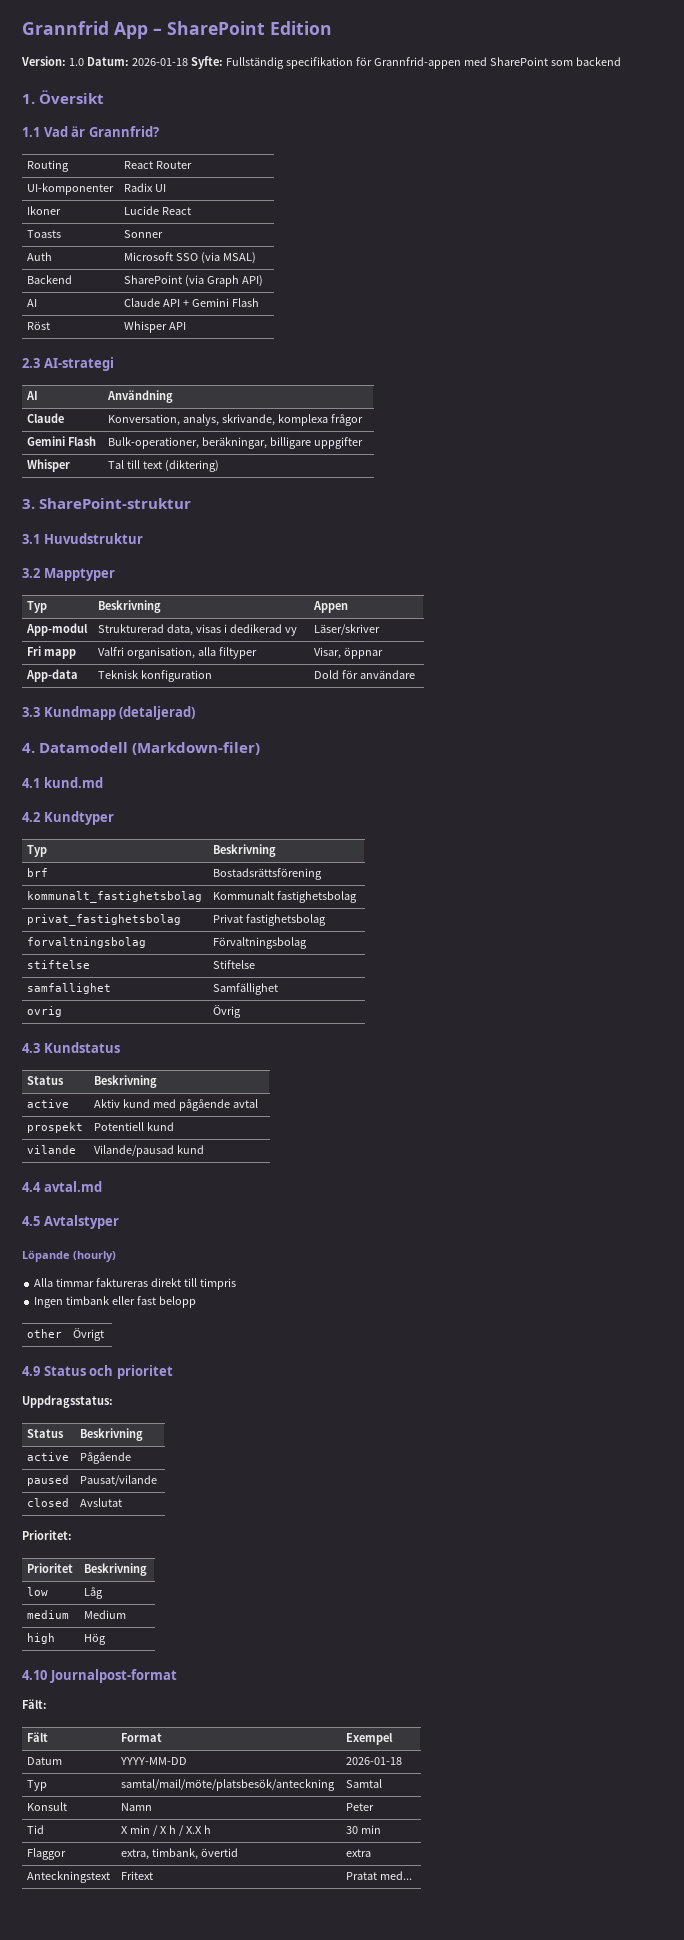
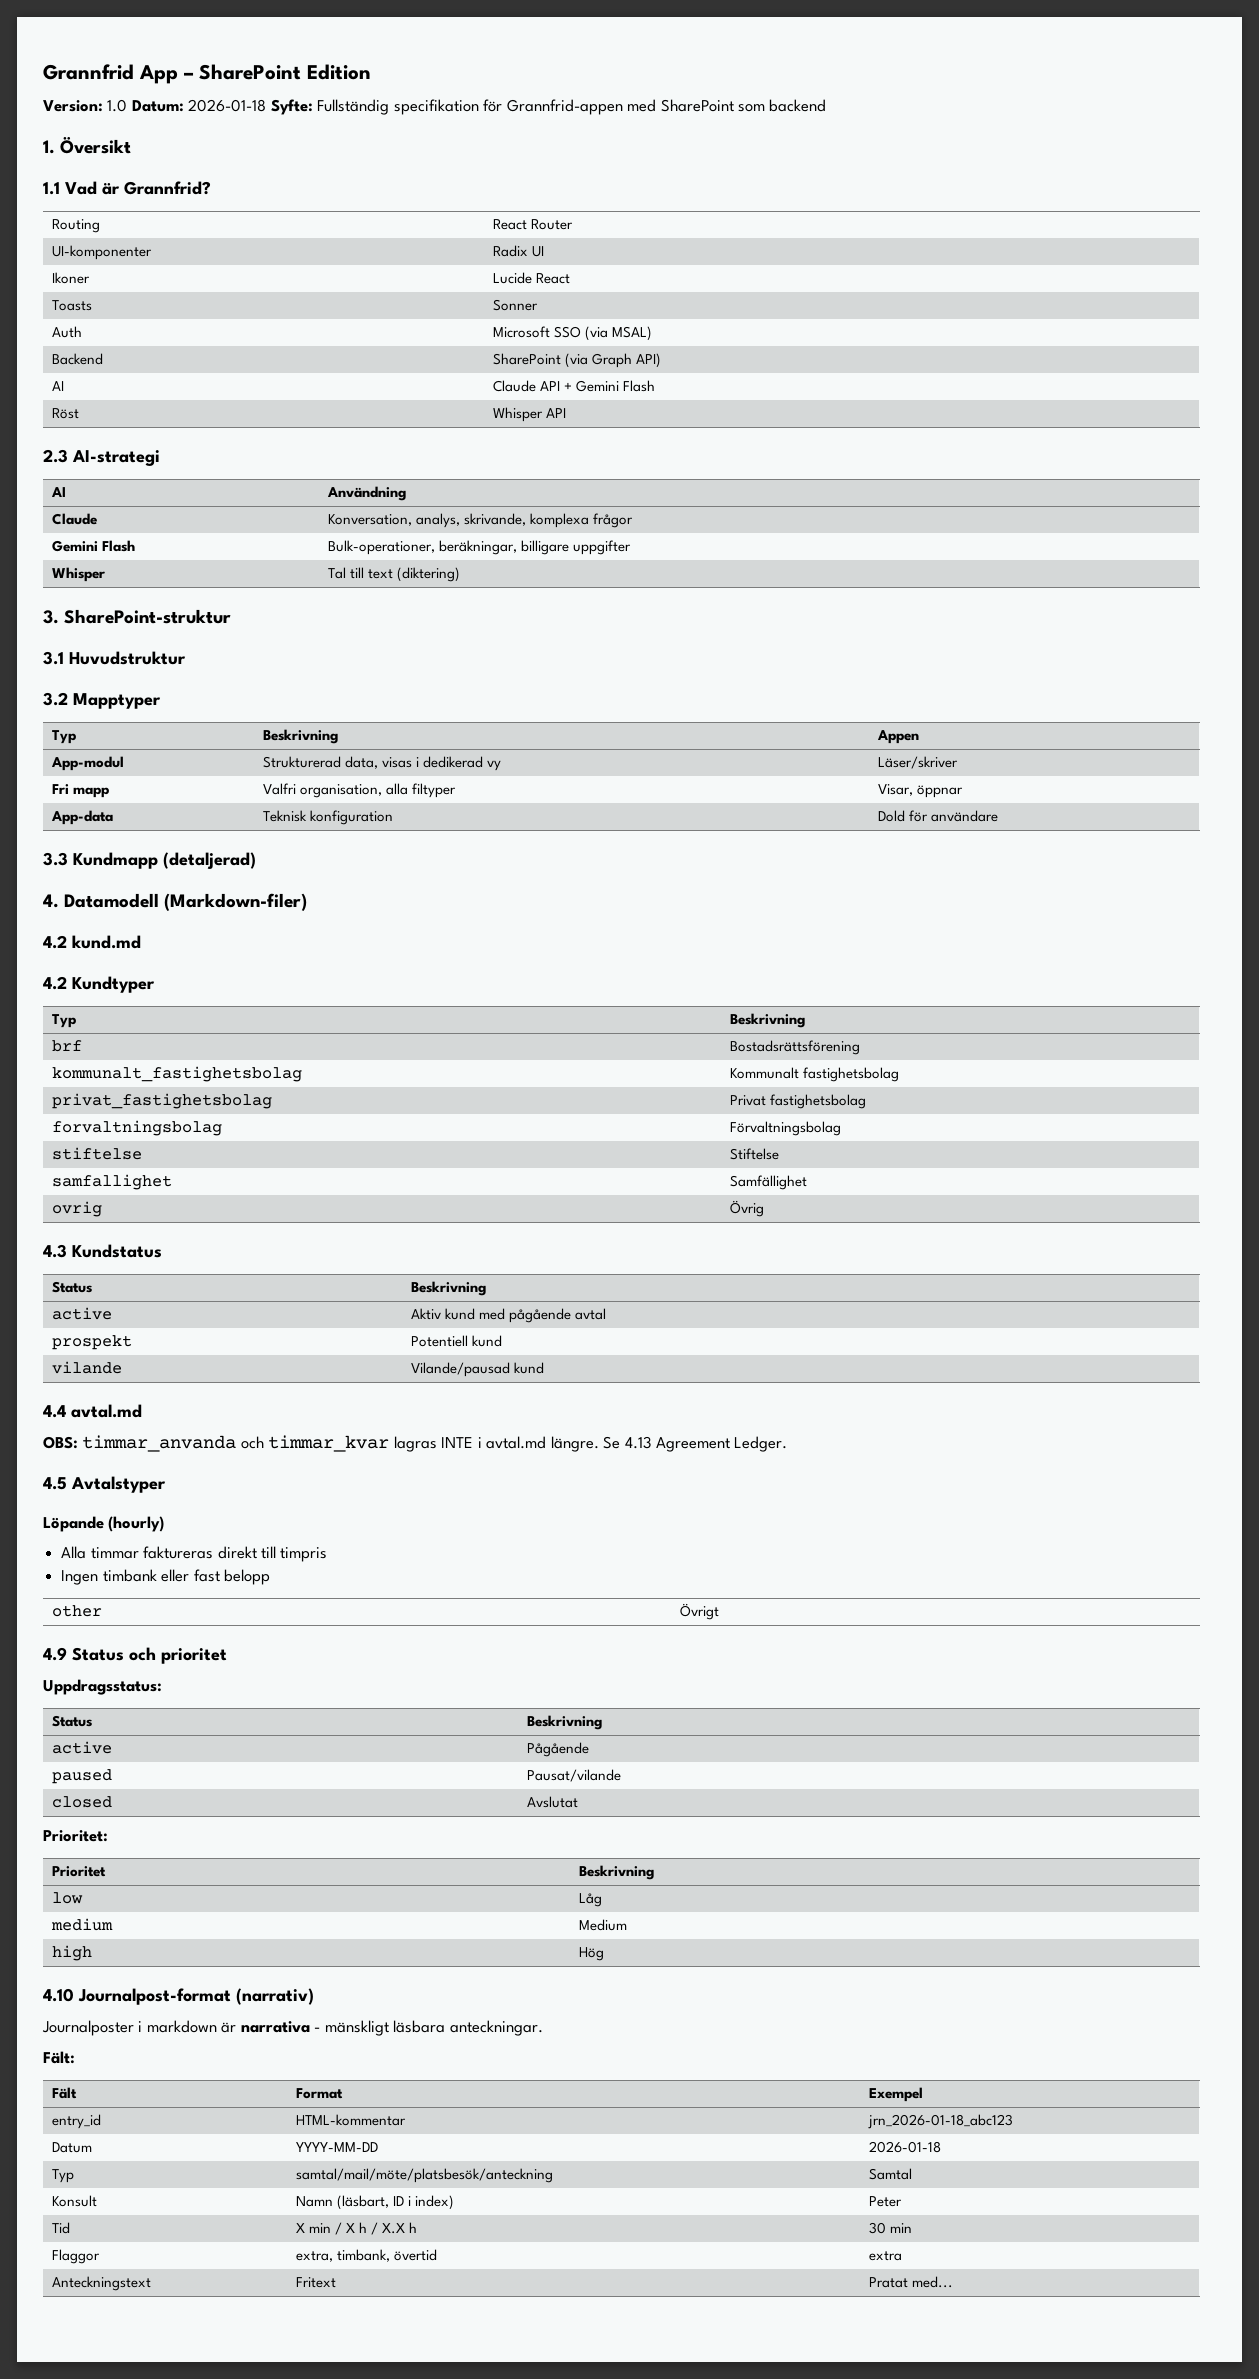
[22,778,40,788] 4.1 -> [43,935,67,949] 4.2
(102, 1186) none -> [43,1435,788,1452] // OBS: timmar_anvanda och timmar_kvar lagras INTE i avtal.md längre. Se 4.13 Agreement Ledger.
(177, 1676) none -> [236,1988,314,2005] [42,2020,543,2036] (narrativ) // Journalposter i markdown är narrativa - mänskligt läsbara anteckningar.
(394, 1739) none -> [51,2114,101,2129] [295,2114,406,2126] [867,2114,1013,2129] // entry_id | HTML-kommentar | jrn_2026-01-18_abc123
(153, 1807) none -> [336,2195,455,2210] (läsbart, ID i index)

